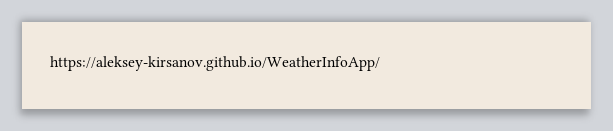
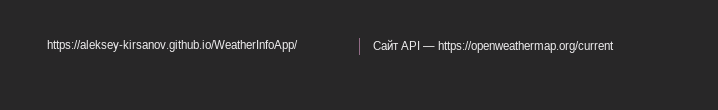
(380, 63) none -> [373,39,615,53] // Сайт API — https://openweathermap.org/current

